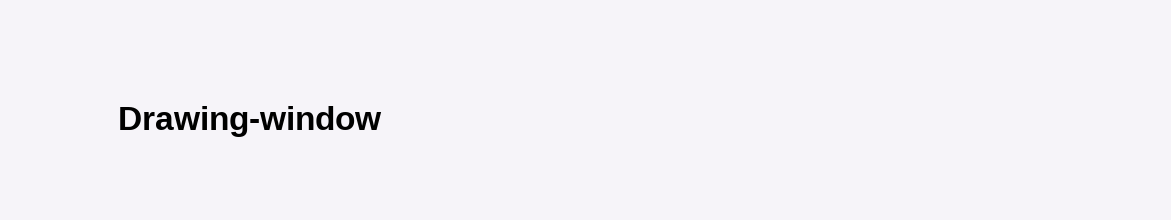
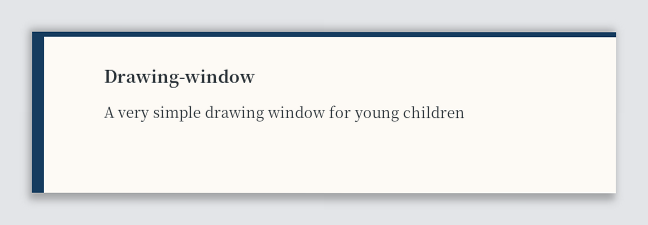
(382, 121) none -> [103,105,466,123] // A very simple drawing window for young children

